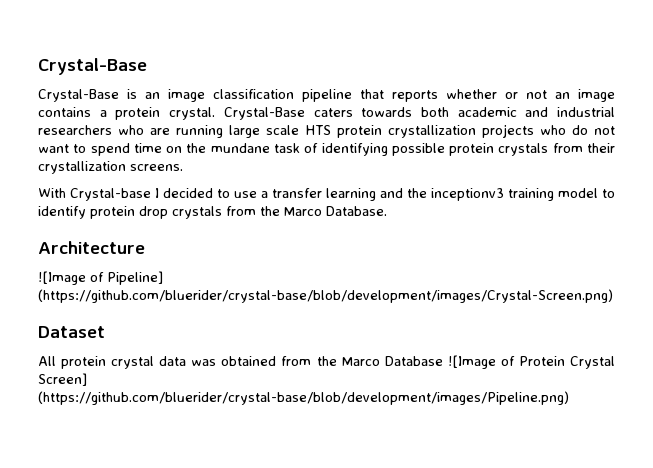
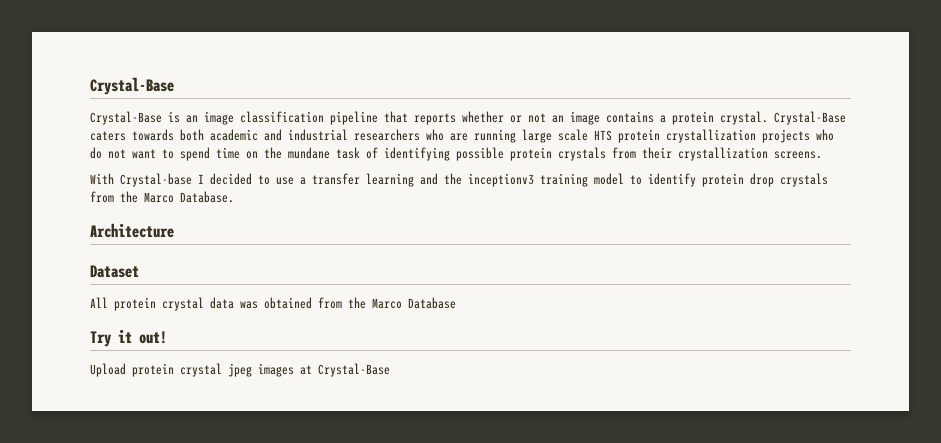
[38,271,163,285] [38,289,613,303] // ![Image of Pipeline] (https://github.com/bluerider/crystal-base/blob/development/images/Crystal-Screen.png) -> (174, 230) none
[447,355,616,369] [38,373,87,386] [38,391,569,405] ![Image of Protein Crystal Screen] (https://github.com/bluerider/crystal-base/blob/development/images/Pipeline.png) -> [90,329,167,347] [90,363,390,377] // Try it out! // Upload protein crystal jpeg images at Crystal-Base

